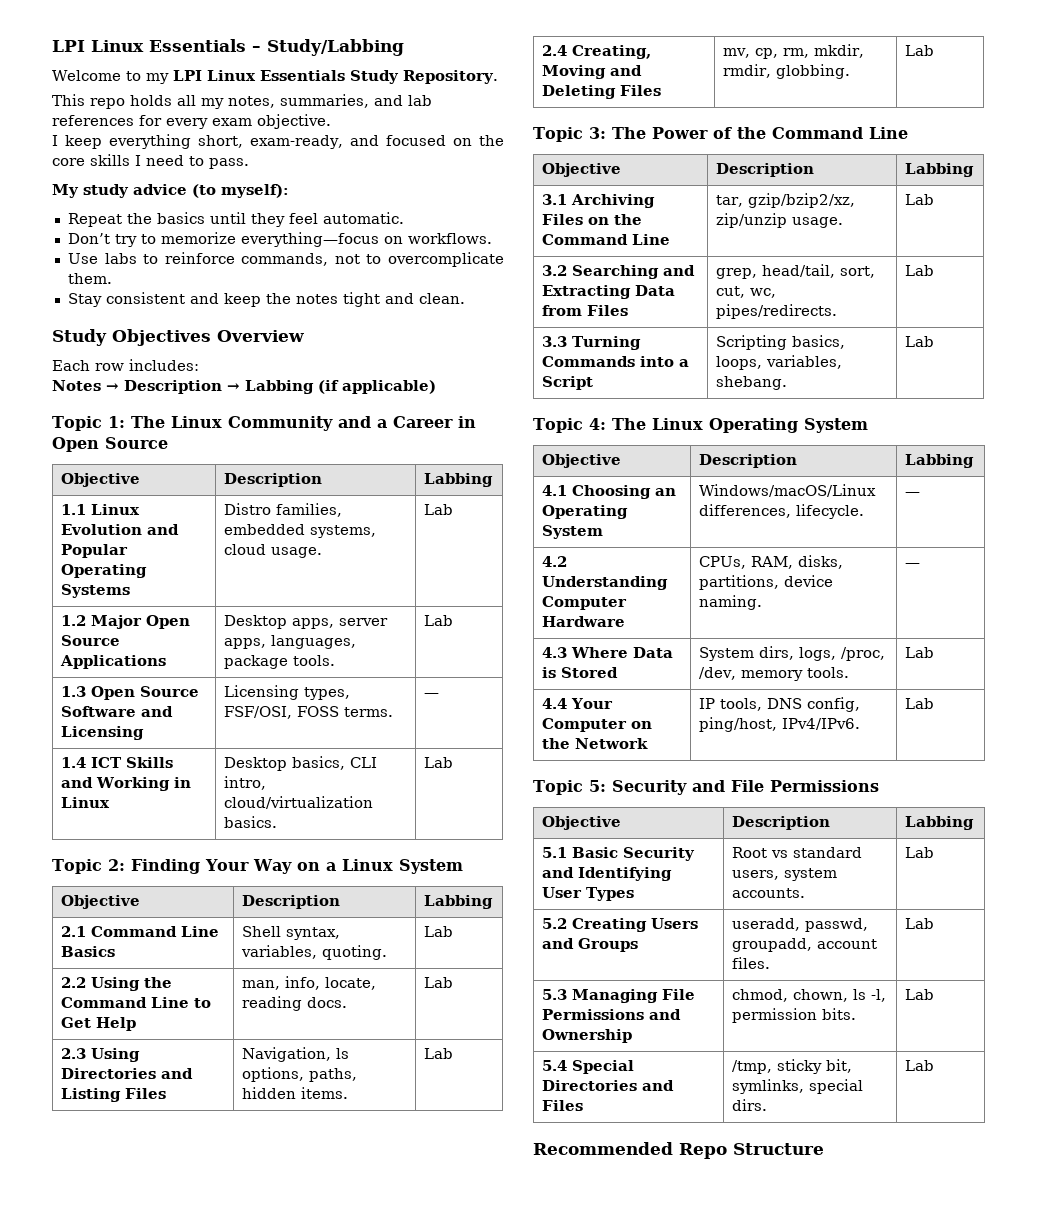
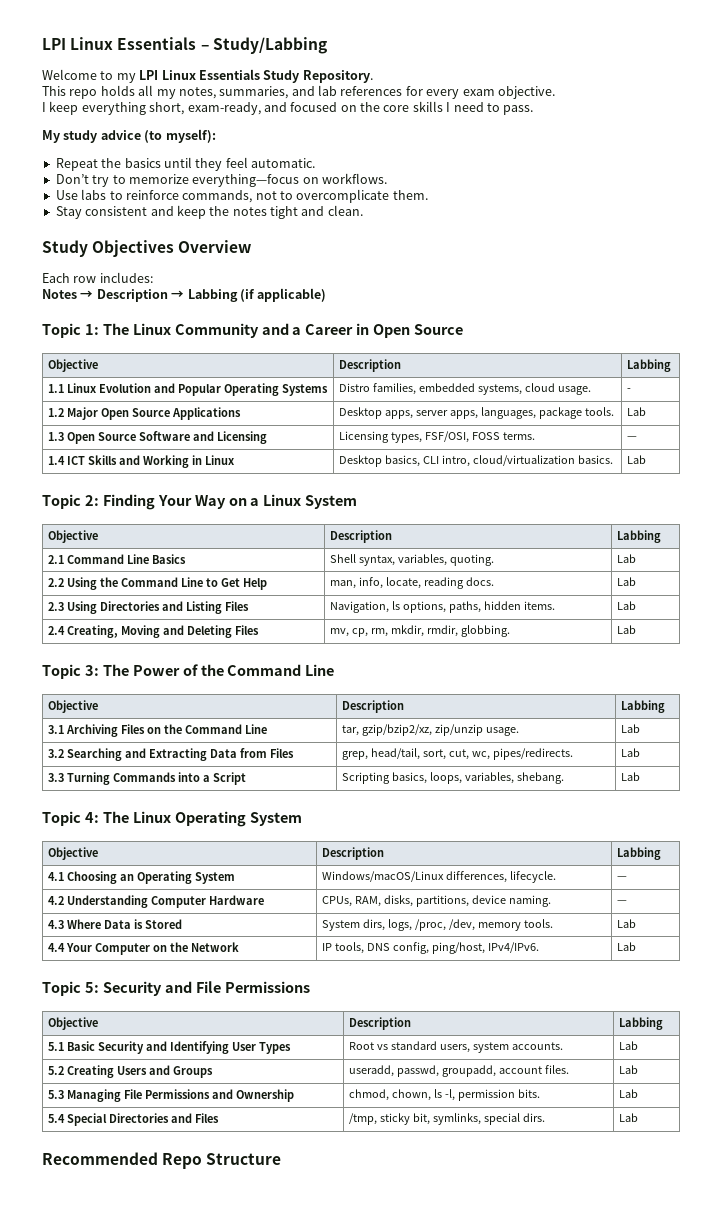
[424,504,454,515] Lab -> [627,388,632,392] -

